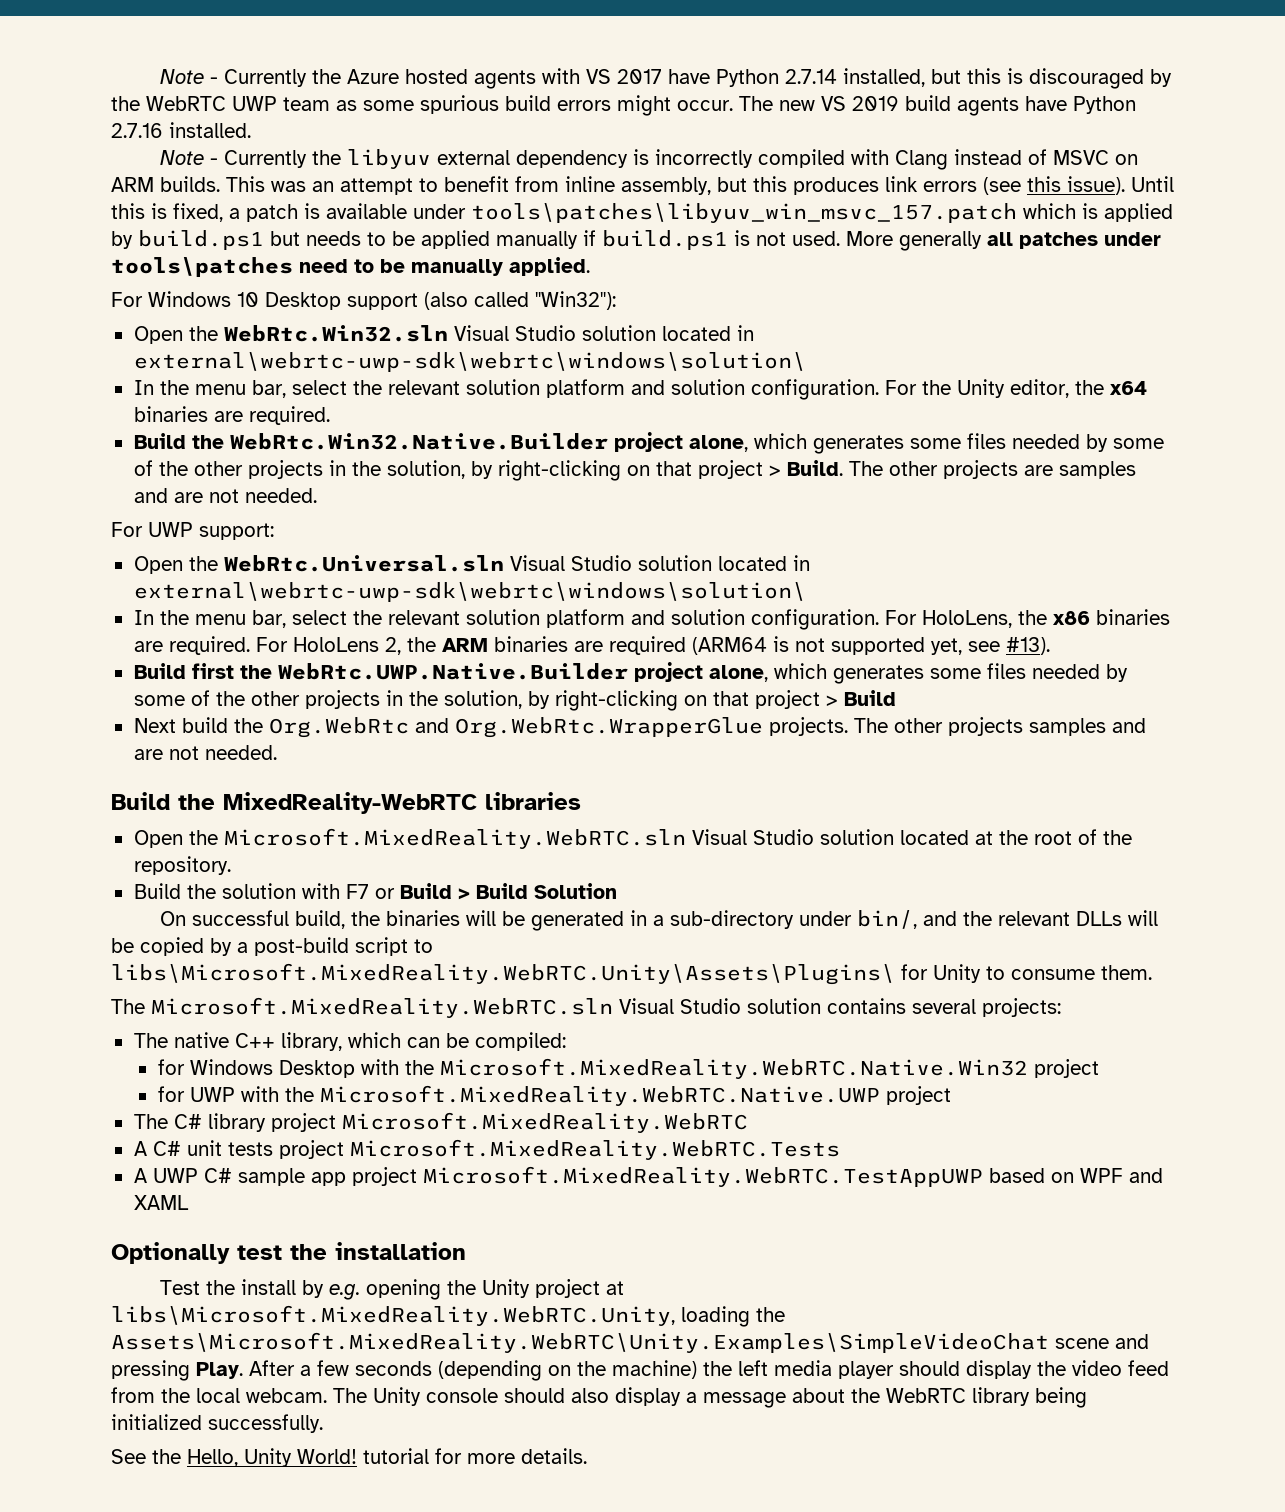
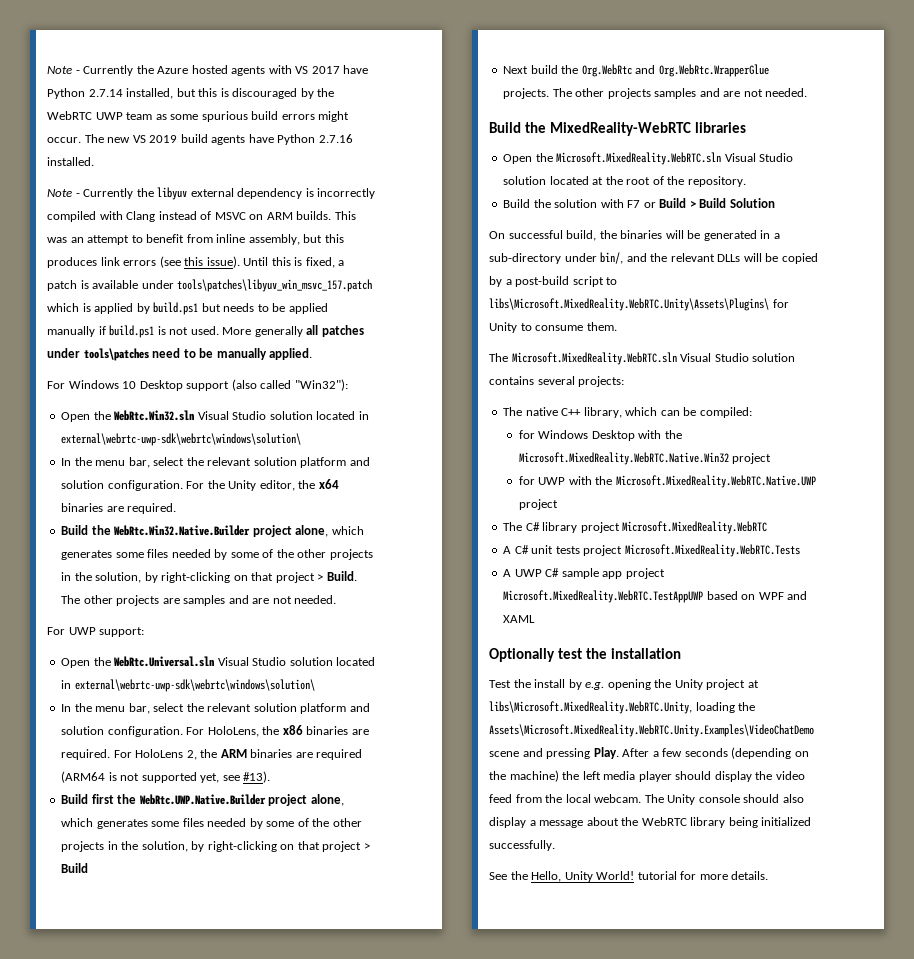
[111,1332,1049,1353] Assets\Microsoft.MixedReality.WebRTC\Unity.Examples\SimpleVideoChat -> [489,724,814,737] Assets\Microsoft.MixedReality.WebRTC.Unity.Examples\VideoChatDemo

